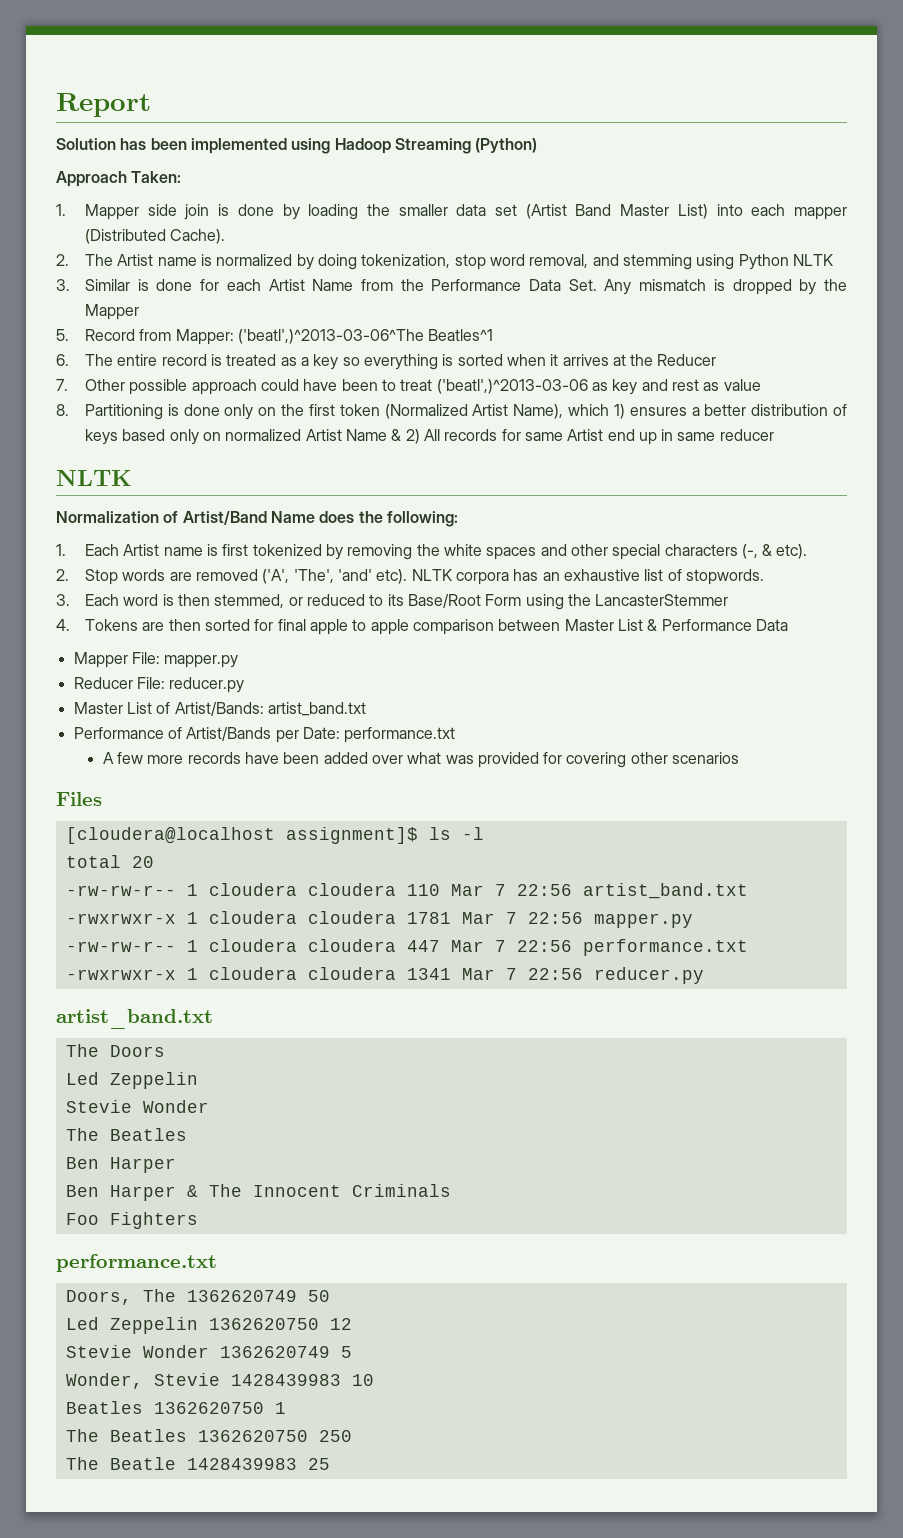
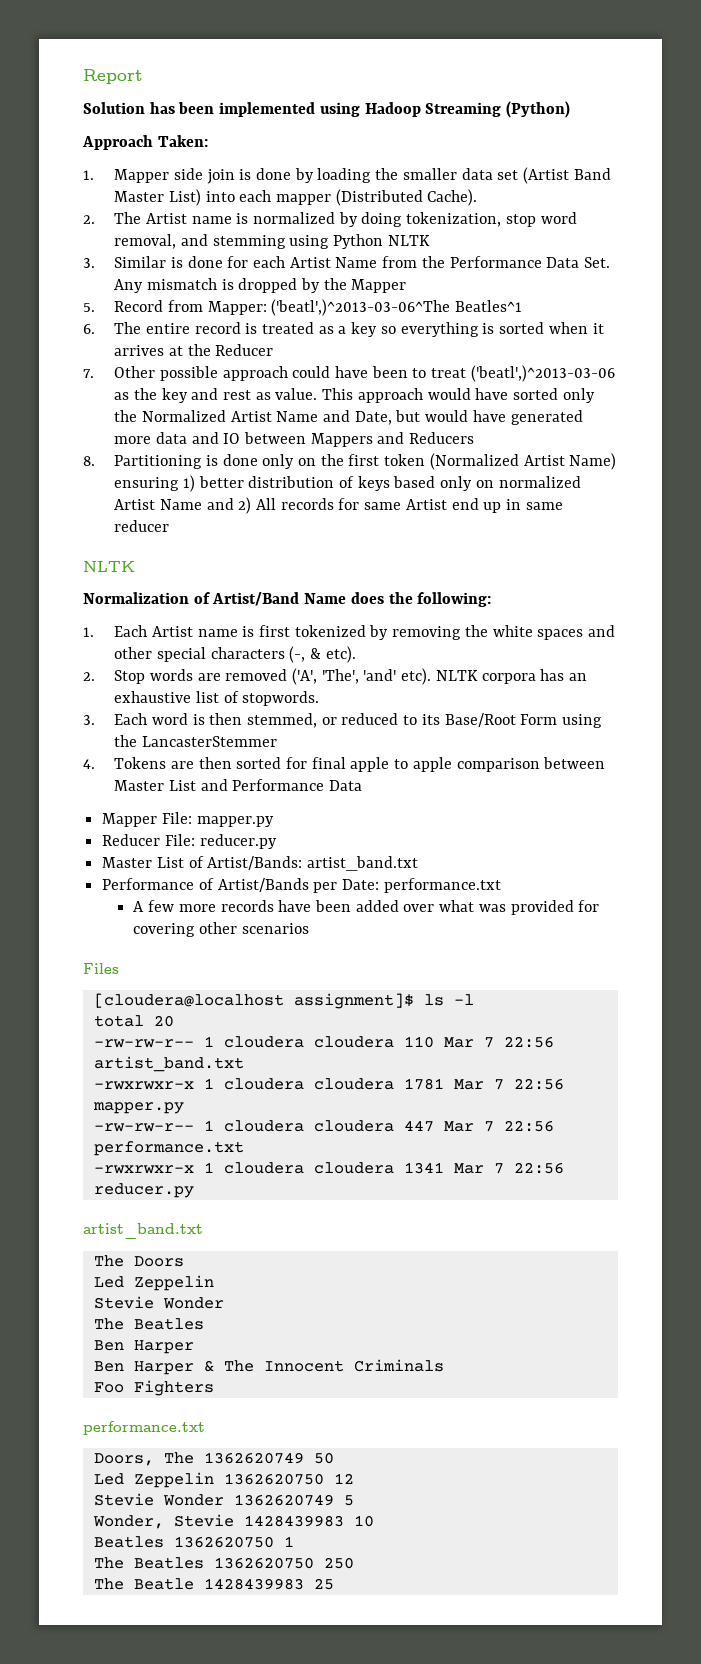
(608, 386) none -> [133,388,157,400] the
[723,379,761,391] value -> [275,388,595,403] [114,410,583,425] [114,432,475,447] value. This approach would have sorted only the Normalized Artist Name and Date, but would have generated more data and IO between Mappers and Reducers
[513,404,700,419] Name), which 1) ensures a -> [569,453,617,470] [114,475,195,492] Name) ensuring 1)
[391,429,402,441] & -> [206,498,234,510] and
[647,619,658,631] & -> [200,779,228,791] and

